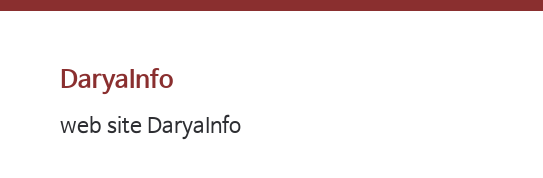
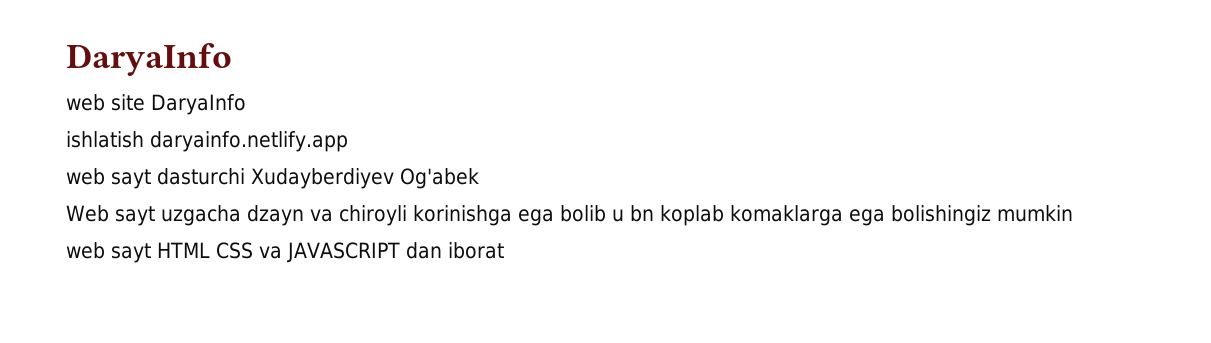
(242, 127) none -> [66,131,348,152] [66,168,479,189] [66,205,1073,226] [66,242,504,263] // ishlatish daryainfo.netlify.app // web sayt dasturchi Xudayberdiyev Og'abek // Web sayt uzgacha dzayn va chiroyli korinishga ega bolib u bn koplab komaklarga ega bolishingiz mumkin // web sayt HTML CSS va JAVASCRIPT dan iborat

